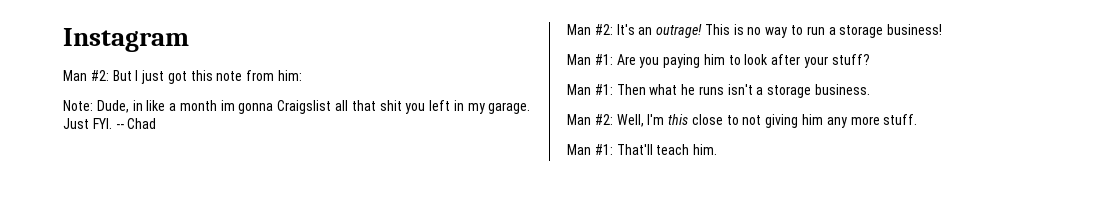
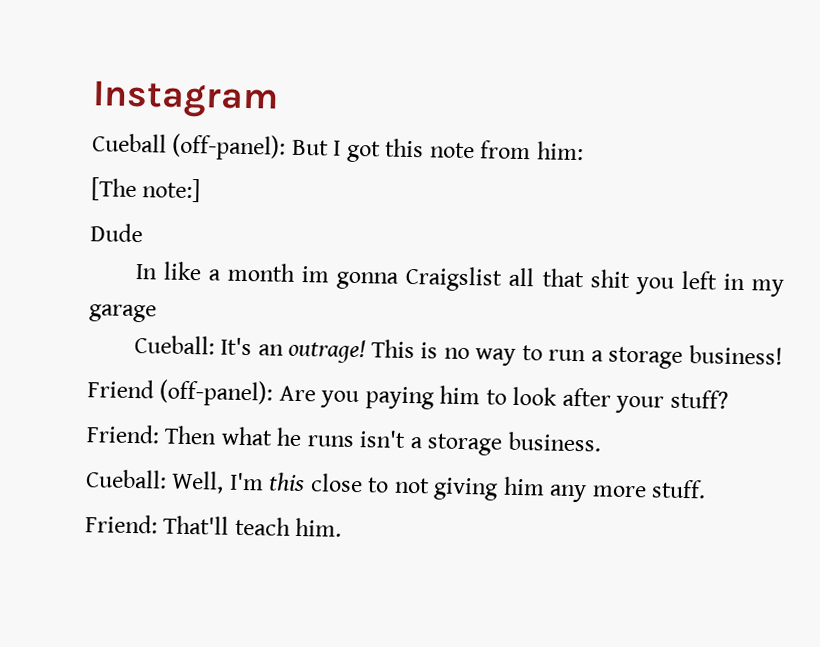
[63,70,109,81] Man #2: -> [92,133,287,161] Cueball (off-panel):
[141,70,165,84] just -> (342, 148) none
[63,100,143,113] Note: Dude, in -> [91,177,202,203] [90,223,143,243] [134,263,158,280] [The note:] // Dude // In
[488,102,531,114] [63,118,157,129] [567,24,613,35] garage. Just FYI. -- Chad // Man #2: -> [88,304,157,323] [133,334,215,355] garage // Cueball:
[567,54,613,65] Man #1: -> [87,379,274,407] Friend (off-panel):
[567,84,613,95] Man #1: -> [86,424,160,444] Friend:
[567,114,613,125] Man #2: -> [85,469,167,489] Cueball:
[567,144,613,155] Man #1: -> [85,514,158,534] Friend:

